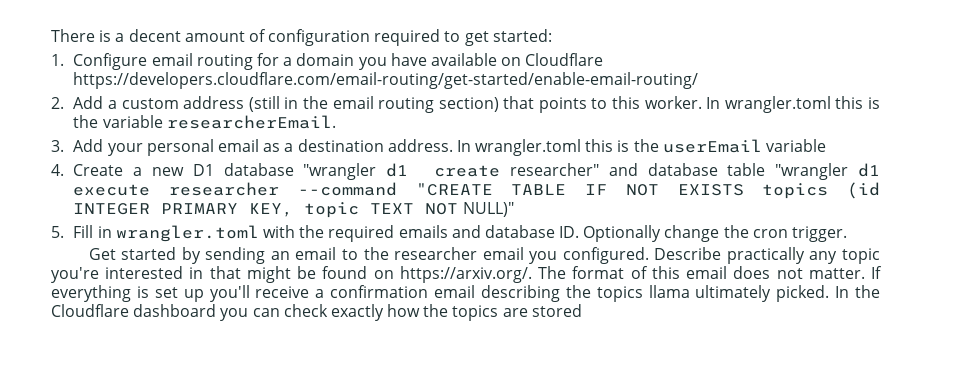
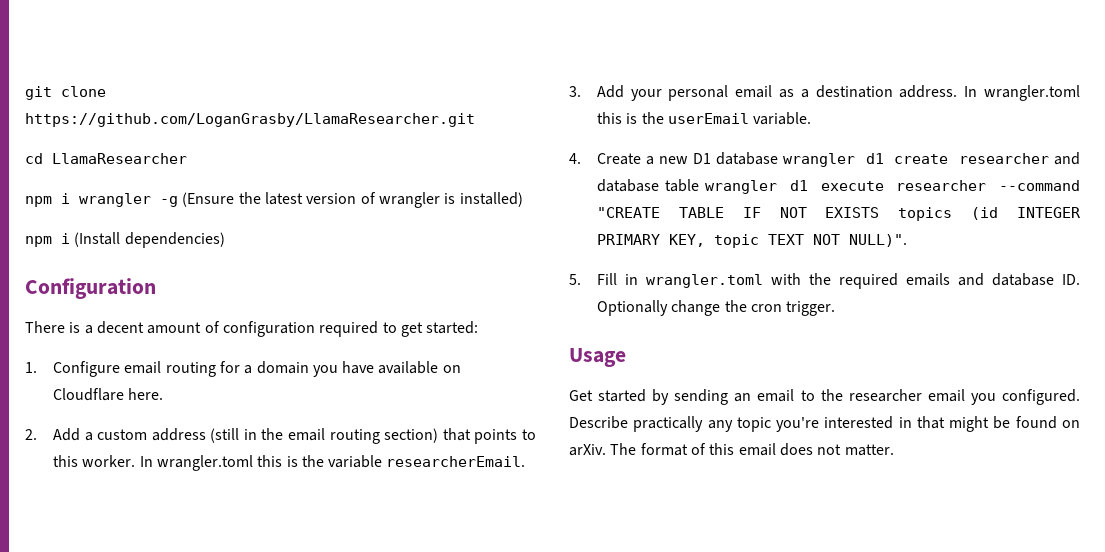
(51, 35) none -> [25,86,106,100] [25,113,475,127] [25,153,187,164] [25,192,523,208] [25,232,225,248] [25,278,156,299] git clone https://github.com/LoganGrasby/LlamaResearcher.git // cd LlamaResearcher // npm i wrangler -g (Ensure the latest version of wrangler is installed) // npm i (Install dependencies) // Configuration //
[73,72,699,89] https://developers.cloudflare.com/email-routing/get-started/enable-email-routing/ -> [128,388,164,400] here.
[765,139,826,152] variable -> [753,112,812,125] variable.
[303,163,377,180] "wrangler -> [783,153,856,167] wrangler
[509,163,599,176] researcher" -> [958,153,1049,164] researcher
[775,163,849,180] "wrangler -> [705,180,778,194] wrangler
[462,202,514,217] NULL)" -> [848,234,907,247] NULL)".
(847, 234) none -> [569,348,626,367] // Usage
[399,266,532,283] https://arxiv.org/. -> [569,444,606,456] arXiv.
[871,266,883,279] [51,285,880,302] [51,304,582,321] If everything is set up you'll receive a confirmation email describing the topics llama ultimately picked. In the Cloudflare dashboard you can check exactly how the topics are stored -> (894, 450) none

